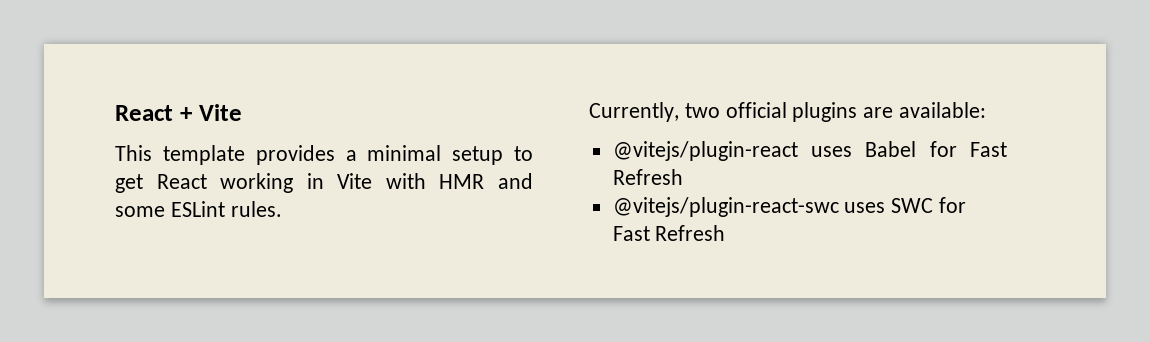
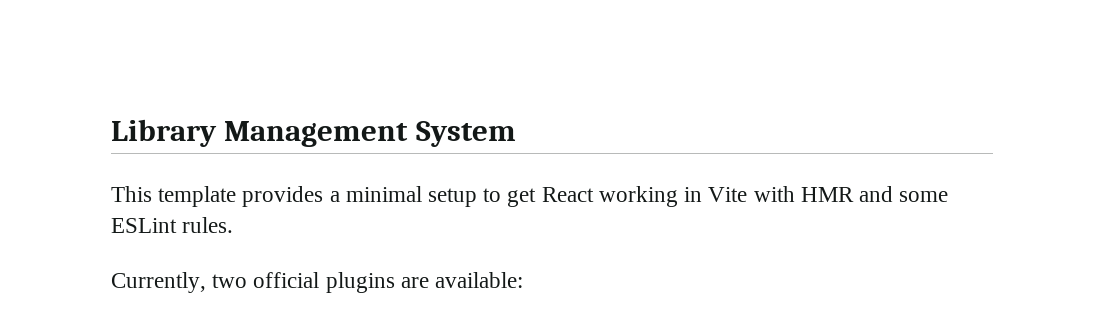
[115,104,242,121] React + Vite -> [111,119,516,147] Library Management System
[612,141,1007,161] [612,169,683,185] [612,197,967,217] [612,225,726,241] // @vitejs/plugin-react uses Babel for Fast Refresh // @vitejs/plugin-react-swc uses SWC for Fast Refresh -> (524, 280) none

